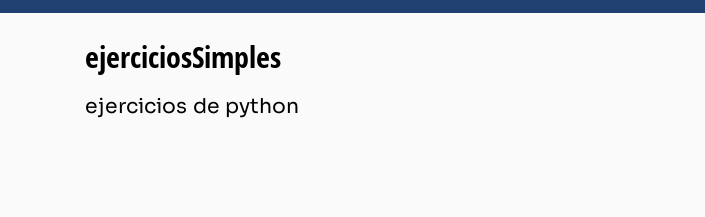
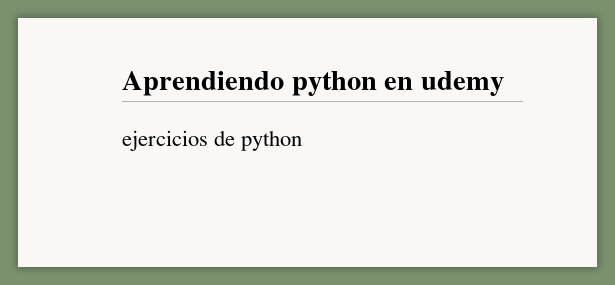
[85,45,281,75] ejerciciosSimples -> [122,71,505,96] Aprendiendo python en udemy

